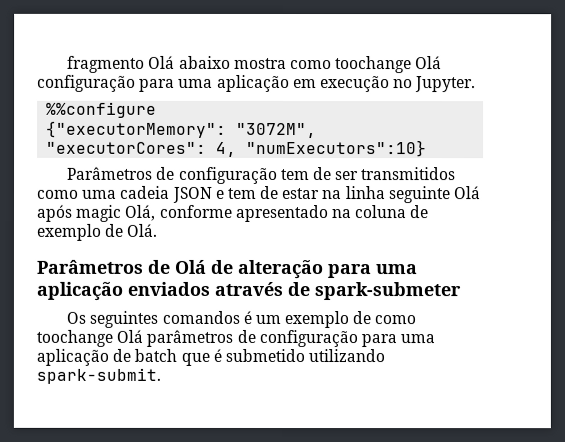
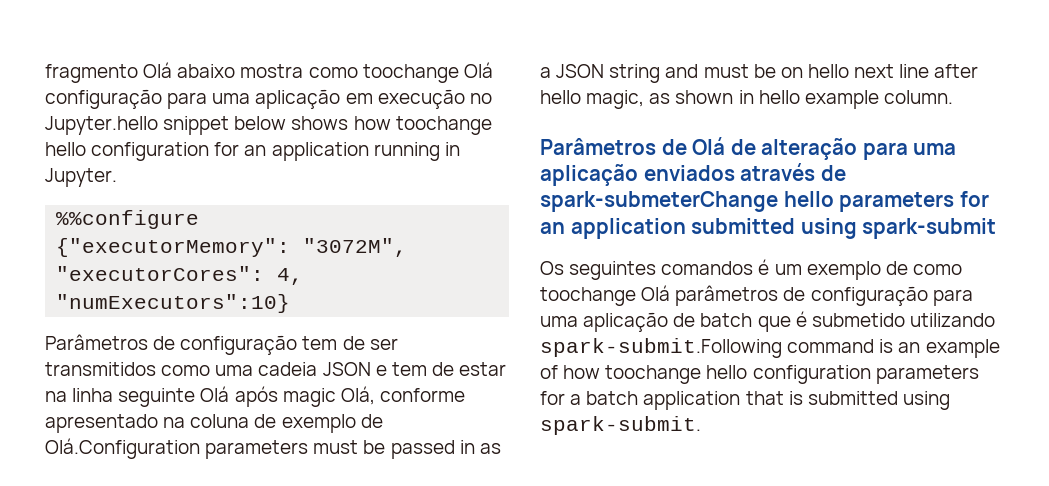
(414, 84) none -> [45,116,492,135] [45,142,460,161] Jupyter.hello snippet below shows how toochange hello configuration for an application running in
[126,223,158,237] Olá. -> [45,438,501,459] [540,64,979,83] [540,90,953,109] Olá.Configuration parameters must be passed in as a JSON string and must be on hello next line after hello magic, as shown in hello example column.
[314,282,461,301] spark-submeter -> [540,191,989,212] [540,218,997,239] spark-submeterChange hello parameters for an application submitted using spark-submit
(386, 356) none -> [540,338,1000,358] [540,365,979,384] [540,391,950,410] spark-submit.Following command is an example of how toochange hello configuration parameters for a batch application that is submitted using

